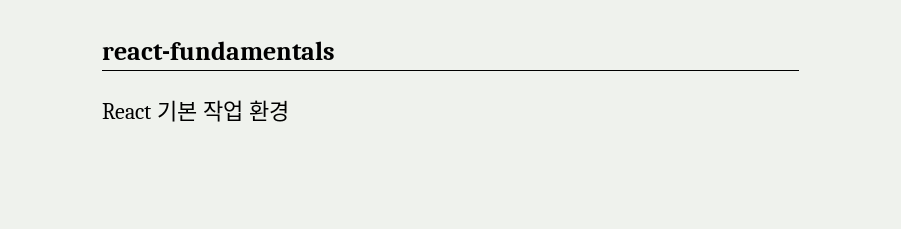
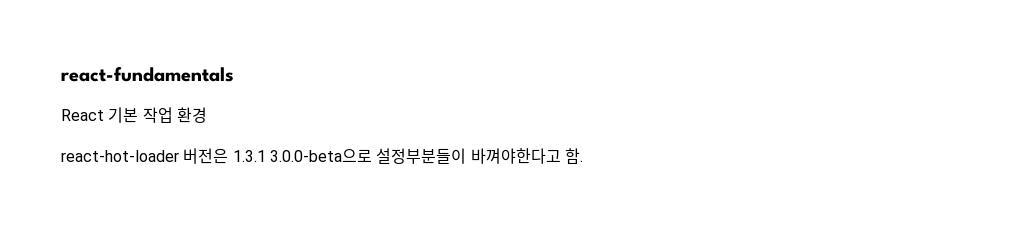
(289, 111) none -> [61,148,583,164] // react-hot-loader 버전은 1.3.1 3.0.0-beta으로 설정부분들이 바껴야한다고 함.

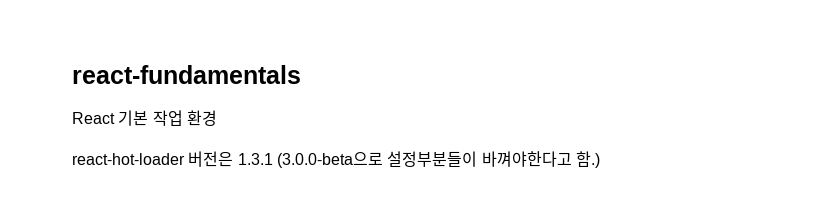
[269,149,372,162] 3.0.0-beta으로 -> [276,152,383,168] (3.0.0-beta으로
[564,148,583,164] 함. -> [575,151,600,168] 함.)

